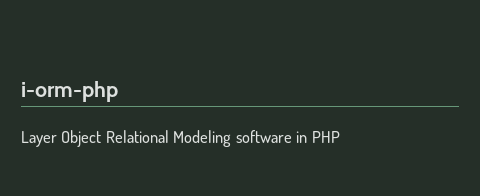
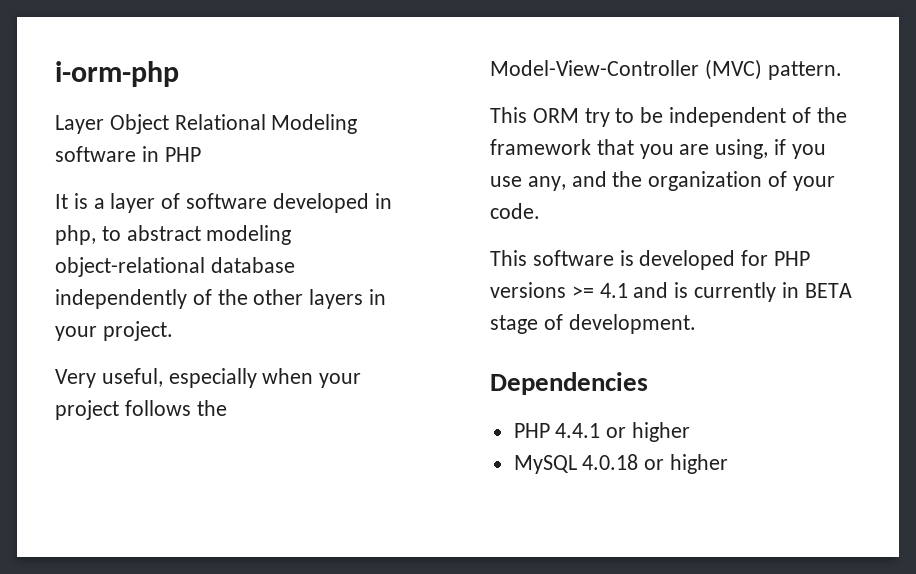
(340, 137) none -> [55,193,392,213] [55,225,292,245] [55,257,295,277] [55,289,387,309] [55,321,173,341] [55,368,362,388] [55,400,227,420] [490,59,842,80] [490,107,847,127] [490,139,826,159] [490,171,835,191] [490,203,540,219] [490,250,811,270] [490,282,852,302] [490,314,696,334] [490,372,648,395] [513,422,691,442] [513,454,729,474] // It is a layer of software developed in php, to abstract modeling object-relational database independently of the other layers in your project. // Very useful, especially when your project follows the Model-View-Controller (MVC) pattern. // This ORM try to be independent of the framework that you are using, if you use any, and the organization of your code. // This software is developed for PHP versions >= 4.1 and is currently in BETA stage of development. // Dependencies // PHP 4.4.1 or higher // MySQL 4.0.18 or higher

